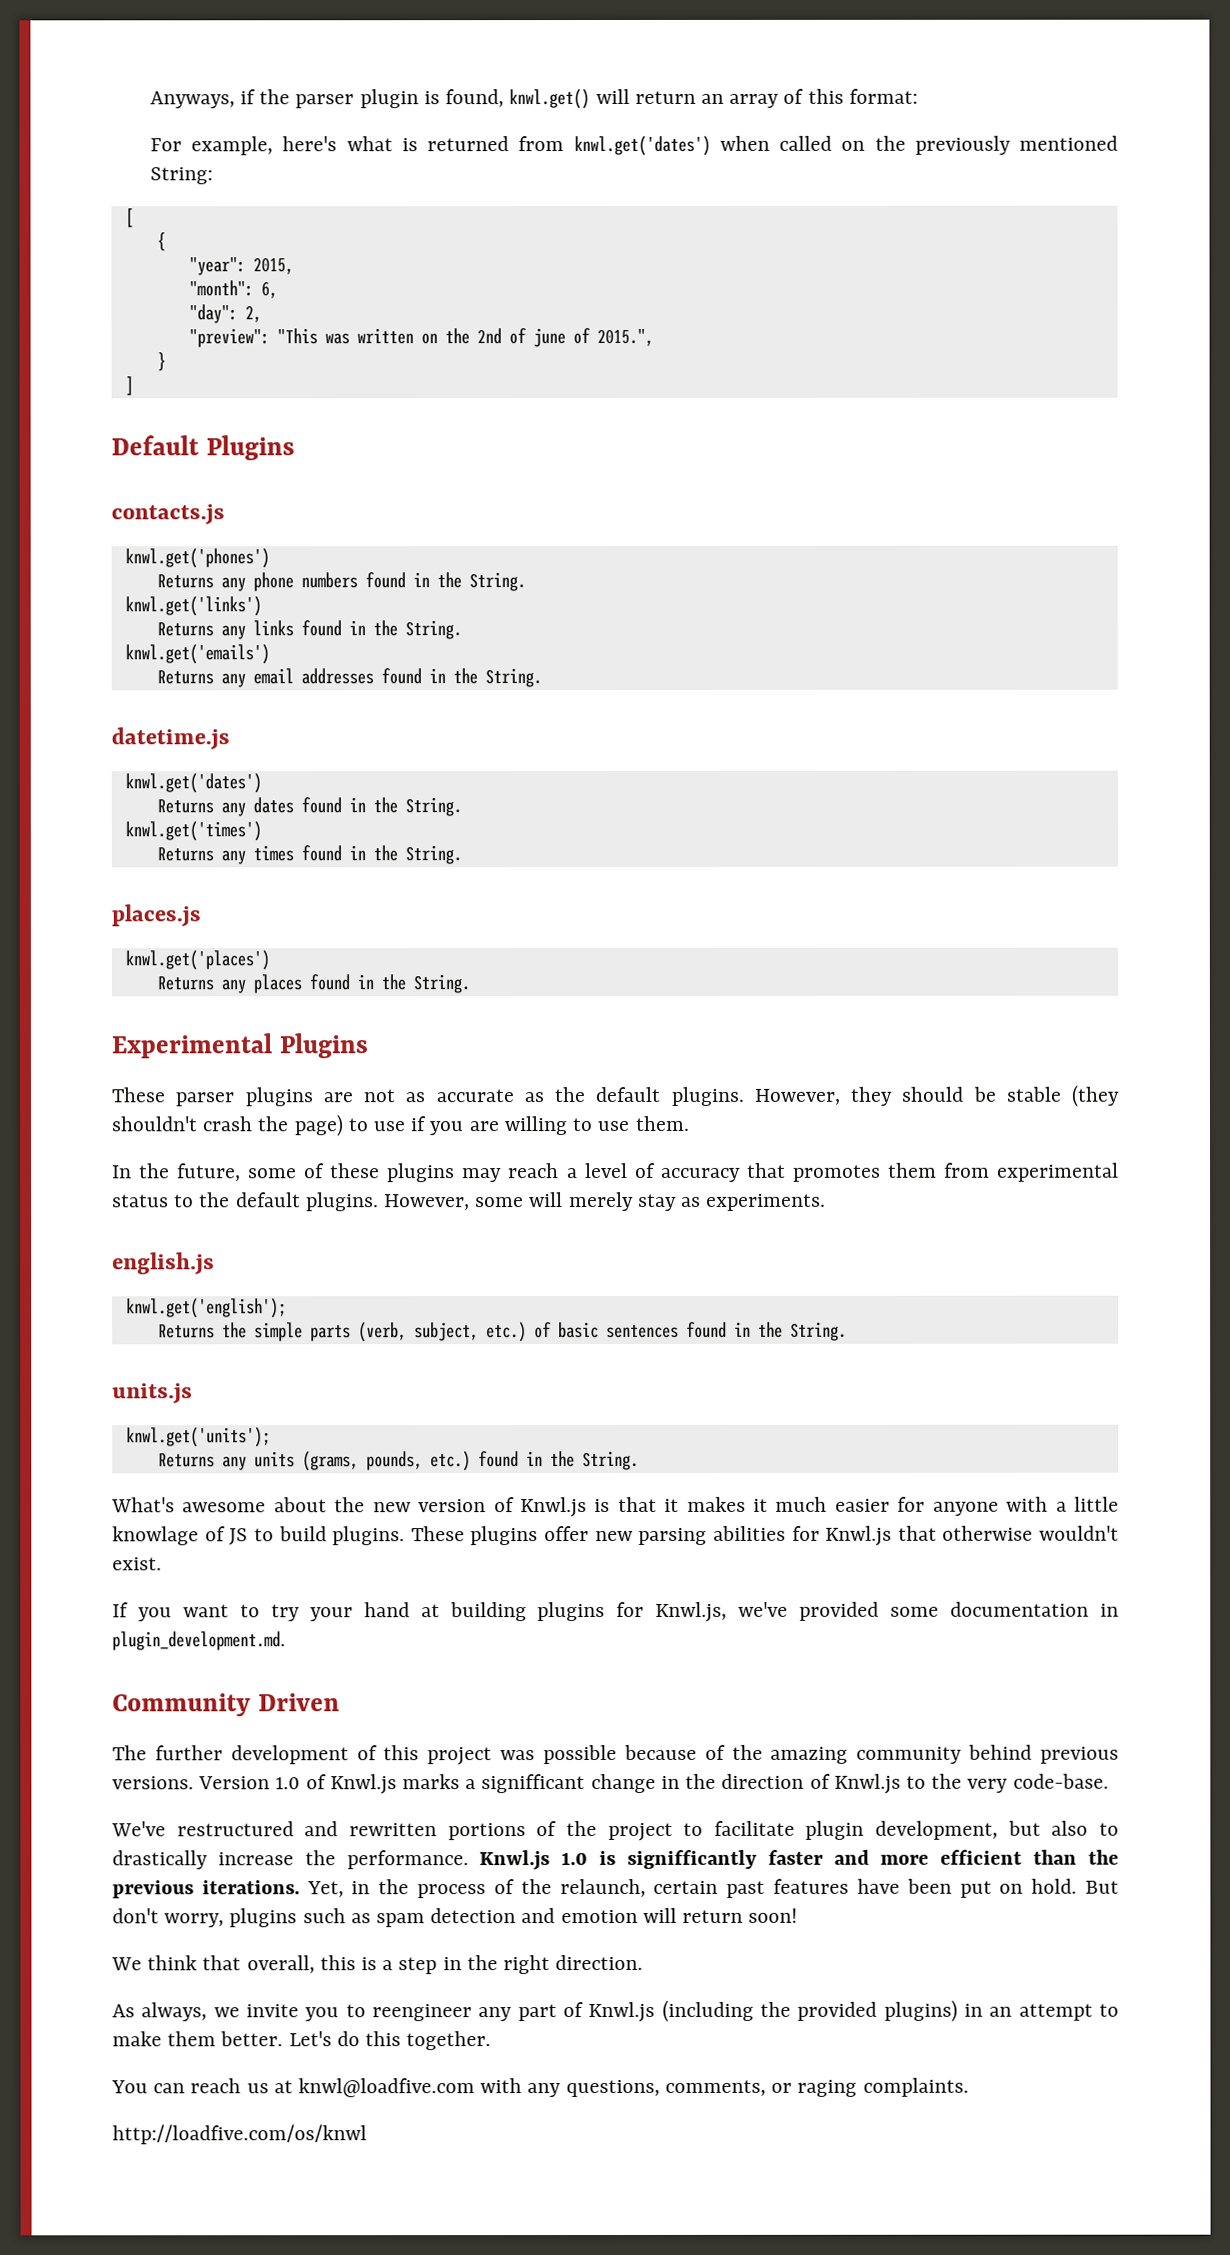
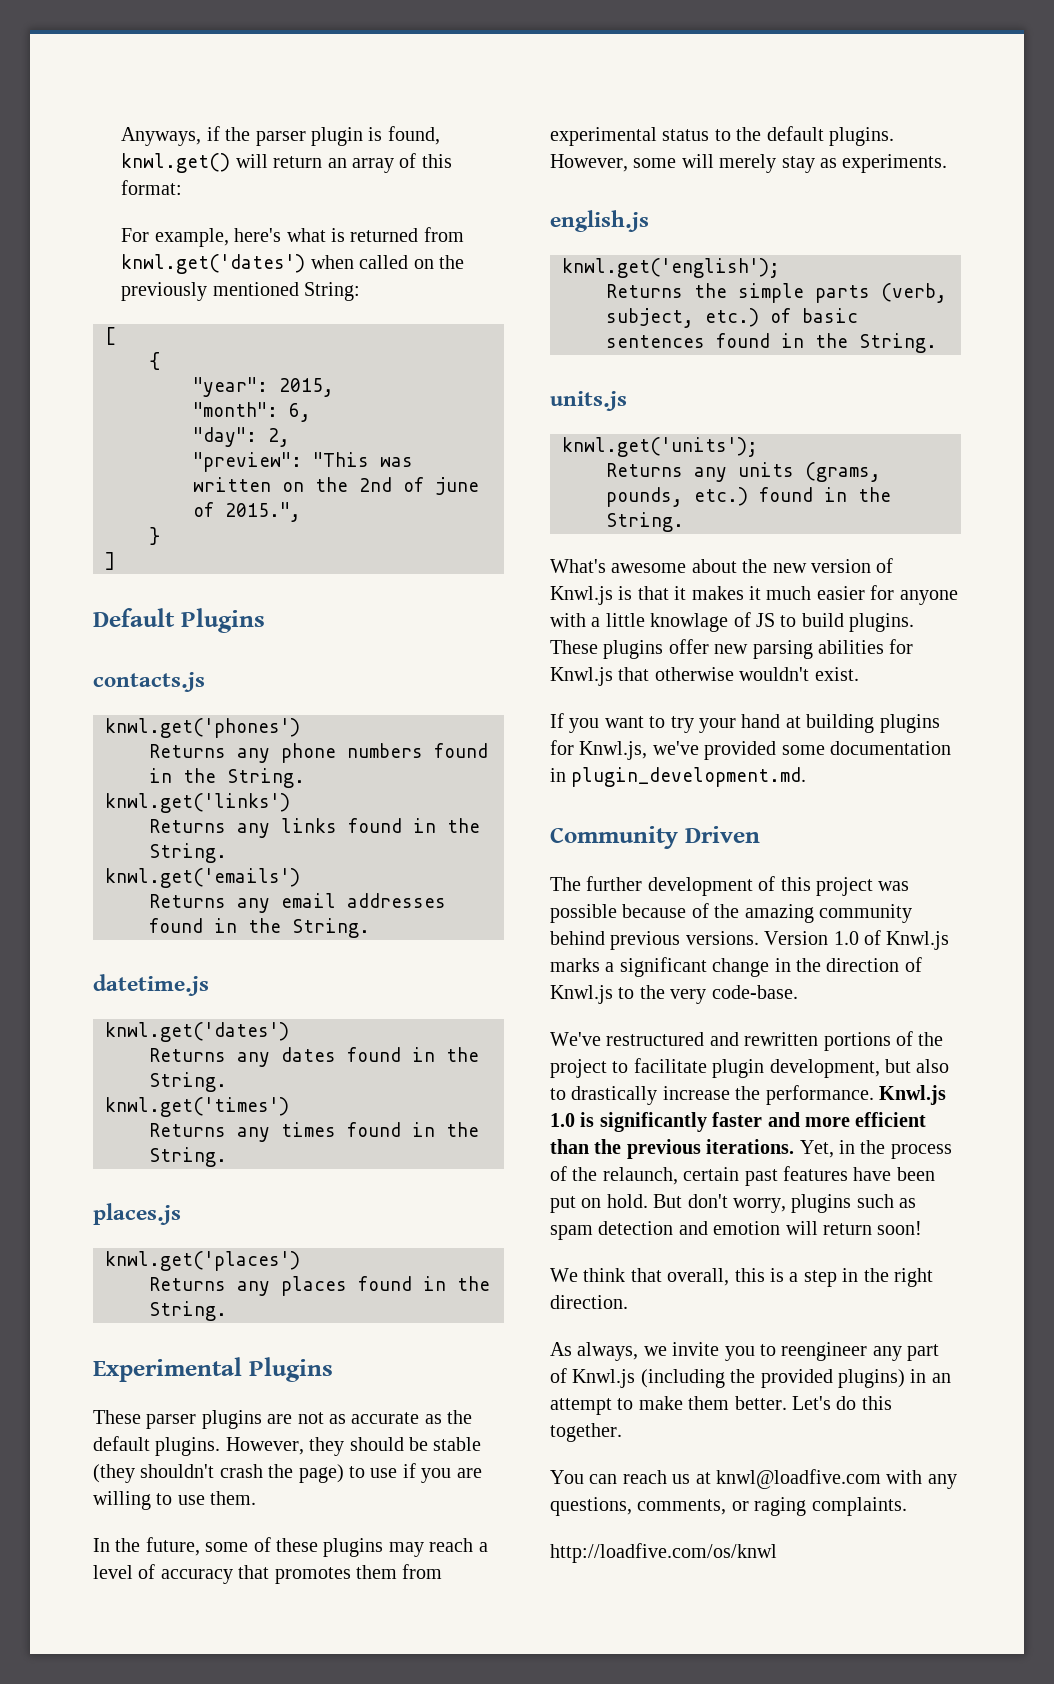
[481,1774,586,1794] signifficant -> [619,957,707,977] significant
[626,1849,757,1869] signifficantly -> [599,1112,707,1132] significantly

